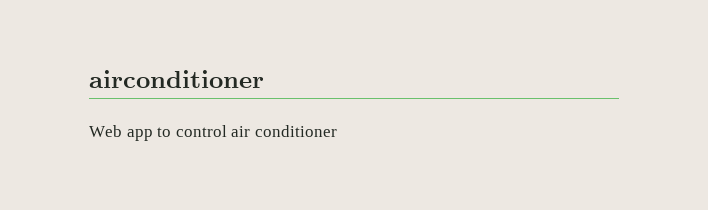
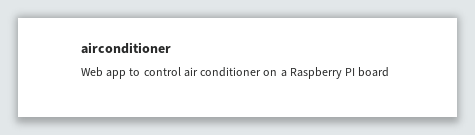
(337, 131) none -> [263,67,390,79] on a Raspberry PI board

